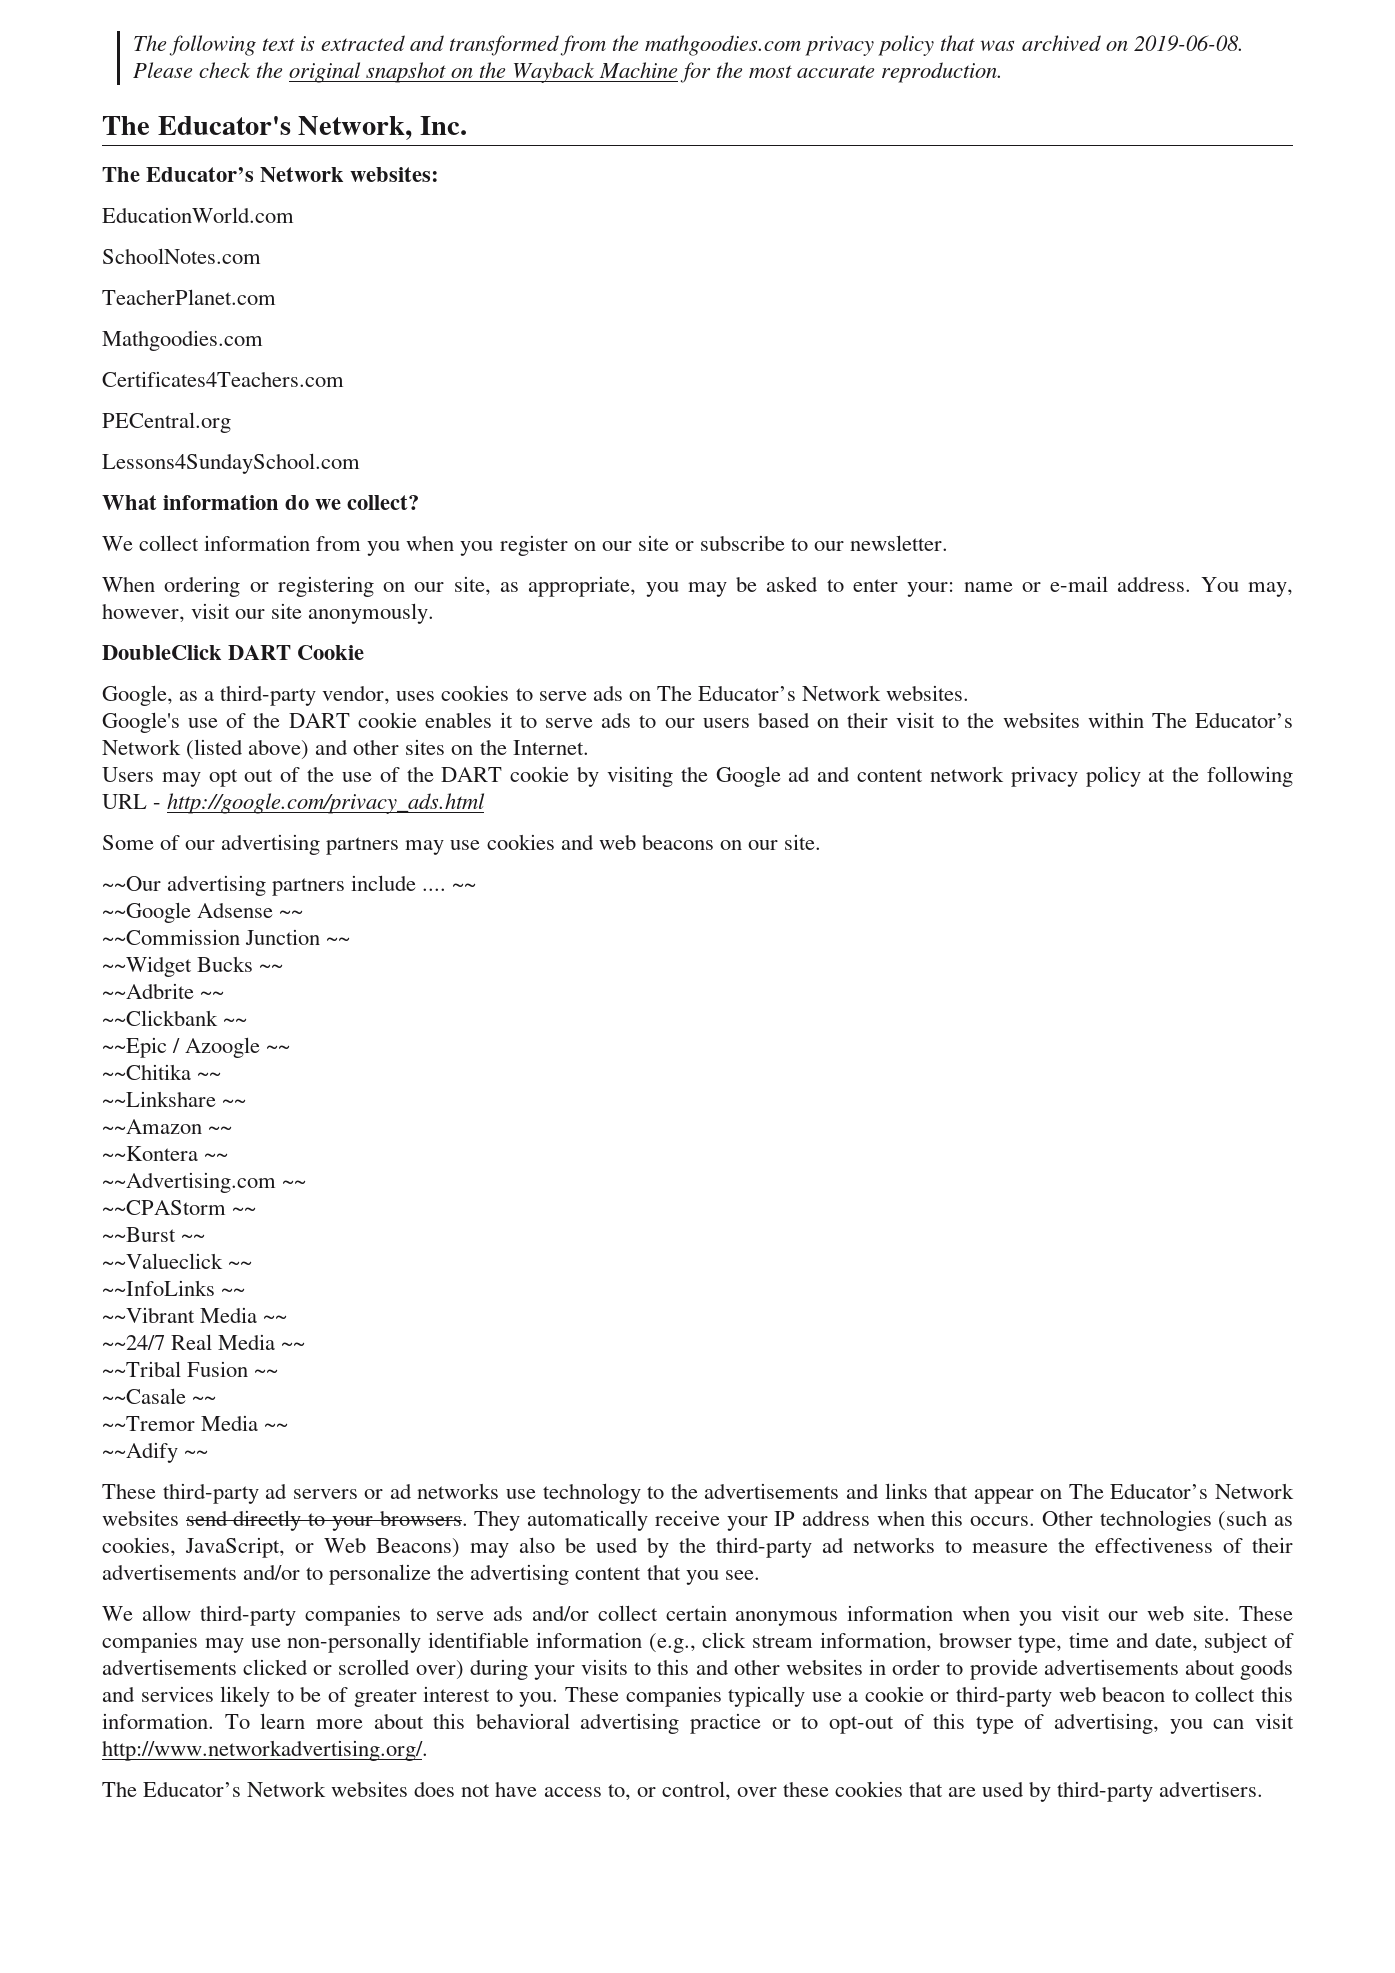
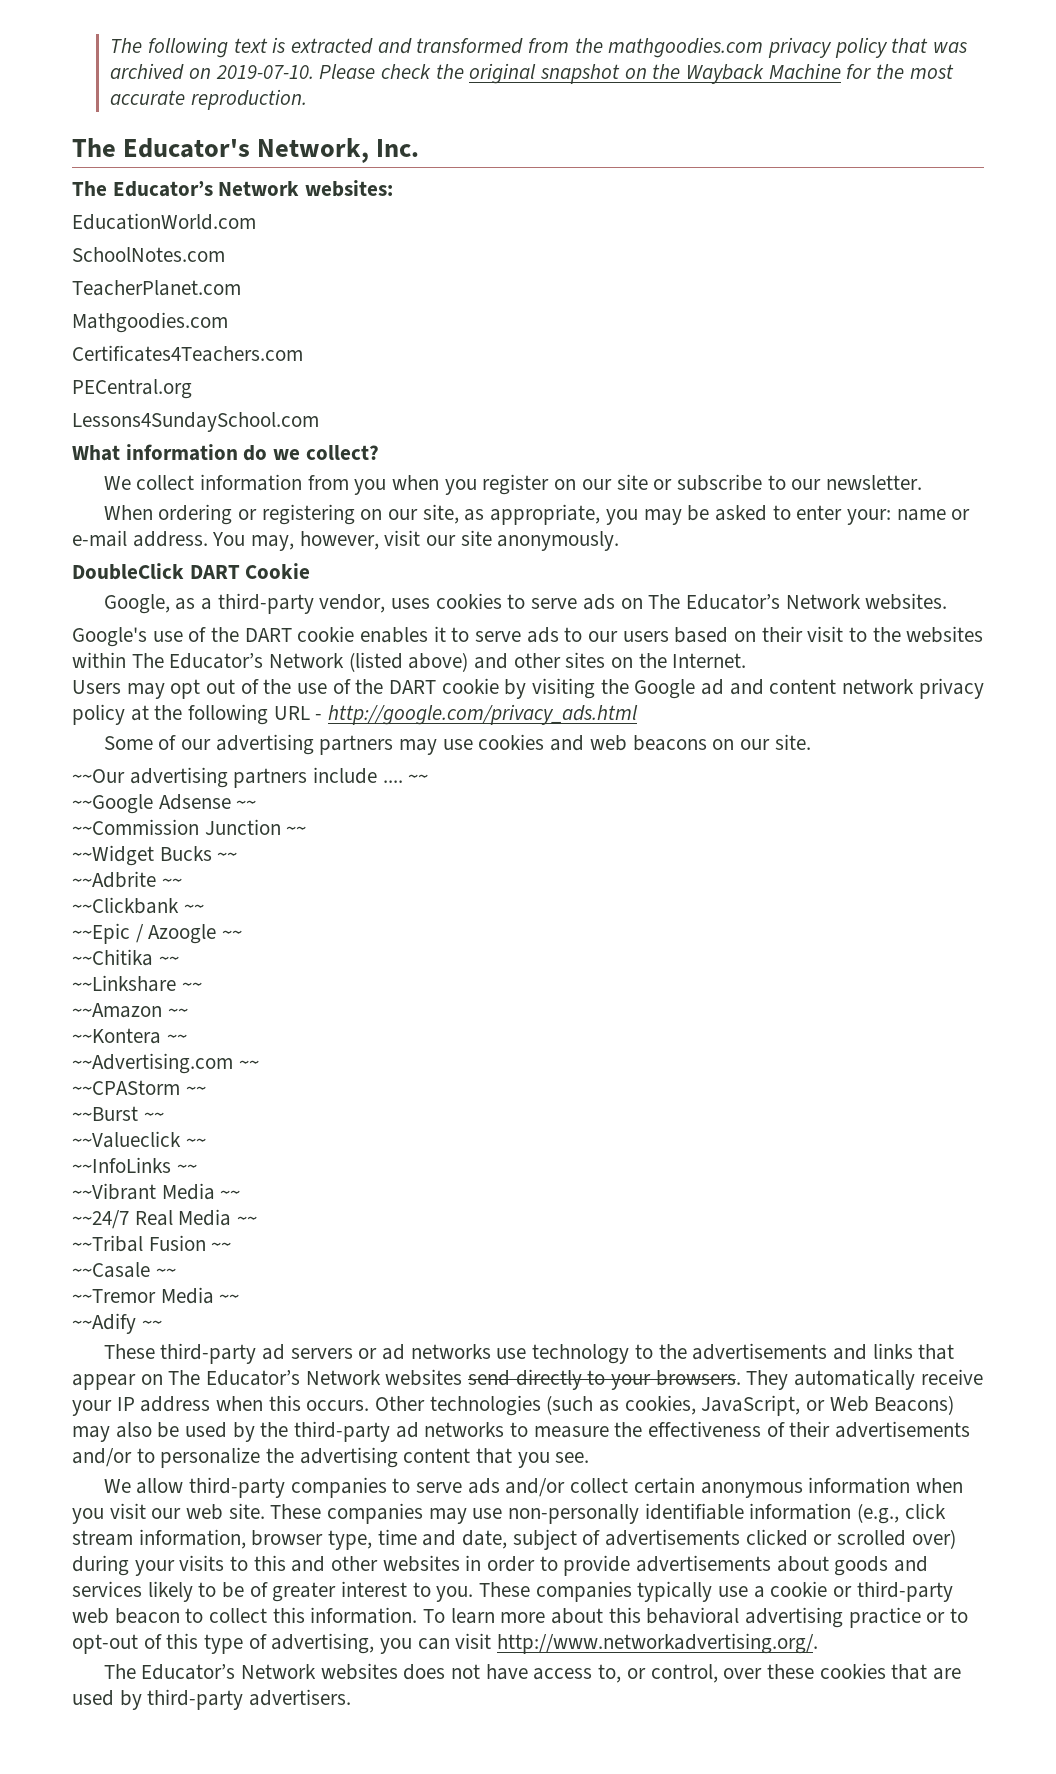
[1133,35,1244,51] 2019-06-08. -> [215,65,314,79] 2019-07-10.

